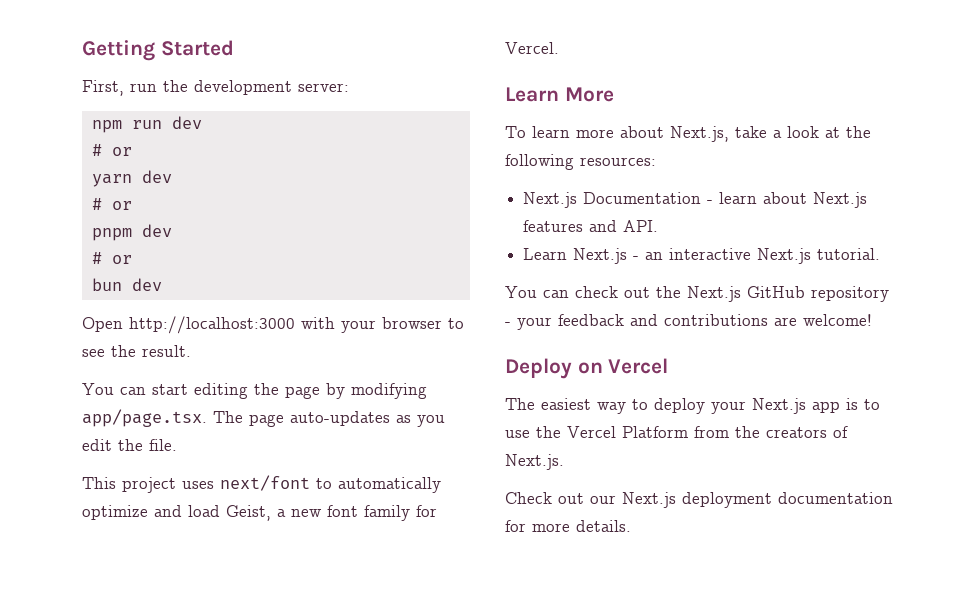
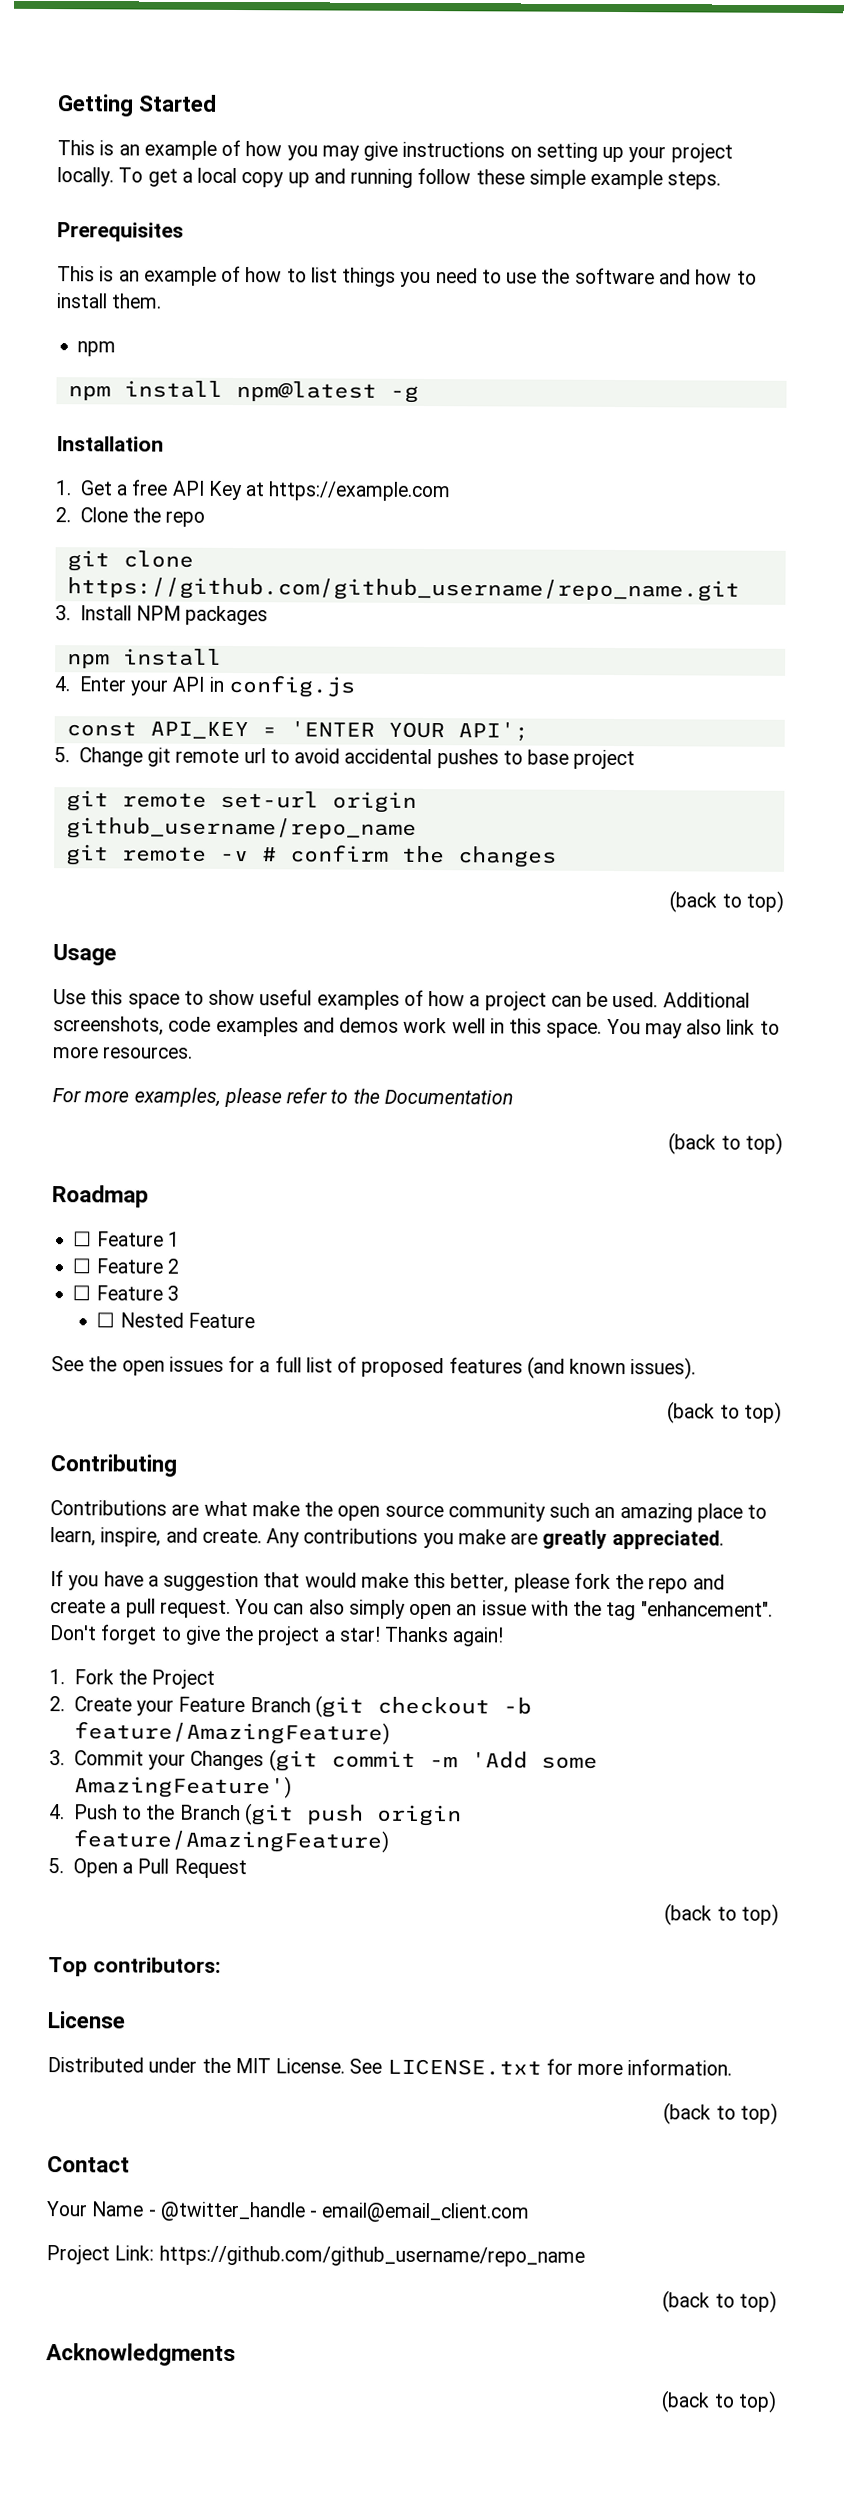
[82,80,349,96] [91,116,202,133] [91,144,132,156] [91,170,172,187] [91,198,132,210] [91,224,172,241] [91,252,132,264] [91,278,162,291] [82,316,464,334] [82,345,191,357] [82,383,427,399] [82,409,445,427] [82,439,177,451] [82,475,441,493] [82,505,437,521] [505,42,559,54] [505,87,614,102] [505,126,871,142] [505,154,656,170] [523,192,868,208] [523,220,659,232] [523,248,881,264] [505,286,889,302] [505,314,872,330] [505,358,669,379] [505,398,880,414] [505,426,848,438] [505,454,564,470] [505,492,893,508] [505,520,631,532] First, run the development server: // npm run dev // # or // yarn dev // # or // pnpm dev // # or // bun dev // Open http://localhost:3000 with your browser to see the result. // You can start editing the page by modifying app/page.tsx. The page auto-updates as you edit the file. // This project uses next/font to automatically optimize and load Geist, a new font family for Vercel. // Learn More // To learn more about Next.js, take a look at the following resources: // Next.js Documentation - learn about Next.js features and API. // Learn Next.js - an interactive Next.js tutorial. // You can check out the Next.js GitHub repository - your feedback and contributions are welcome! // Deploy on Vercel // The easiest way to deploy your Next.js app is to use the Vercel Platform from the creators of Next.js. // Check out our Next.js deployment documentation for more details. -> [57,139,733,163] [57,167,722,190] [57,222,184,242] [57,265,757,288] [56,293,163,309] [77,341,117,357] [67,380,419,403] [56,436,164,452] [55,479,452,502] [55,507,206,527] [66,550,194,572] [66,577,740,602] [55,605,269,626] [66,648,222,669] [54,674,356,698] [65,720,529,742] [54,747,636,770] [65,790,417,813] [65,817,417,840] [65,844,557,868] [669,890,784,913] [53,944,117,966] [53,989,750,1011] [53,1016,780,1039] [53,1046,194,1059] [52,1087,513,1108] [668,1132,783,1155] [52,1185,149,1208] [73,1231,180,1247] [72,1258,179,1274] [72,1285,179,1301] [96,1312,255,1329] [51,1355,697,1380] [667,1401,782,1424] [50,1454,177,1477] [50,1500,768,1523] [50,1527,724,1550] [50,1570,725,1594] [50,1598,773,1621] [49,1624,505,1647] [49,1669,216,1689] [49,1695,532,1718] [73,1721,390,1745] [49,1749,598,1772] [73,1775,292,1799] [49,1803,462,1827] [72,1829,389,1853] [48,1858,247,1879] [664,1903,779,1926] [48,1957,221,1977] [47,2011,126,2029] [47,2057,733,2076] [663,2102,778,2125] [47,2156,130,2173] [46,2201,531,2223] [46,2245,585,2267] [662,2290,777,2313] [46,2343,236,2367] [661,2390,777,2413] This is an example of how you may give instructions on setting up your project locally. To get a local copy up and running follow these simple example steps. // Prerequisites // This is an example of how to list things you need to use the software and how to install them. // npm // npm install npm@latest -g // Installation // 1. Get a free API Key at https://example.com // 2. Clone the repo // git clone https://github.com/github_username/repo_name.git // 3. Install NPM packages // npm install // 4. Enter your API in config.js // const API_KEY = 'ENTER YOUR API'; // 5. Change git remote url to avoid accidental pushes to base project // git remote set-url origin github_username/repo_name // git remote -v # confirm the changes // (back to top) // Usage // Use this space to show useful examples of how a project can be used. Additional screenshots, code examples and demos work well in this space. You may also link to more resources. // For more examples, please refer to the Documentation // (back to top) // Roadmap // ☐ Feature 1 // ☐ Feature 2 // ☐ Feature 3 // ☐ Nested Feature // See the open issues for a full list of proposed features (and known issues). // (back to top) // Contributing // Contributions are what make the open source community such an amazing place to learn, inspire, and create. Any contributions you make are greatly appreciated. // If you have a suggestion that would make this better, please fork the repo and create a pull request. You can also simply open an issue with the tag "enhancement". Don't forget to give the project a star! Thanks again! // 1. Fork the Project // 2. Create your Feature Branch (git checkout -b feature/AmazingFeature) // 3. Commit your Changes (git commit -m 'Add some AmazingFeature') // 4. Push to the Branch (git push origin feature/AmazingFeature) // 5. Open a Pull Request // (back to top) // Top contributors: // License // Distributed under the MIT License. See LICENSE.txt for more information. // (back to top) // Contact // Your Name - @twitter_handle - email@email_client.com // Project Link: https://github.com/github_username/repo_name // (back to top) // Acknowledgments // (back to top)

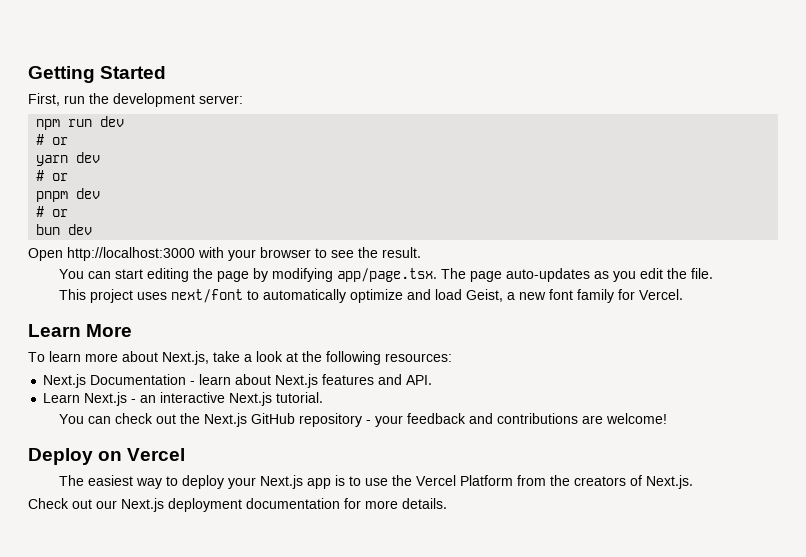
[57,139,733,163] [57,167,722,190] [57,222,184,242] [57,265,757,288] [56,293,163,309] [77,341,117,357] [67,380,419,403] [56,436,164,452] [55,479,452,502] [55,507,206,527] [66,550,194,572] [66,577,740,602] [55,605,269,626] [66,648,222,669] [54,674,356,698] [65,720,529,742] [54,747,636,770] [65,790,417,813] [65,817,417,840] [65,844,557,868] [669,890,784,913] [53,944,117,966] [53,989,750,1011] [53,1016,780,1039] [53,1046,194,1059] [52,1087,513,1108] [668,1132,783,1155] [52,1185,149,1208] [73,1231,180,1247] [72,1258,179,1274] [72,1285,179,1301] [96,1312,255,1329] [51,1355,697,1380] [667,1401,782,1424] [50,1454,177,1477] [50,1500,768,1523] [50,1527,724,1550] [50,1570,725,1594] [50,1598,773,1621] [49,1624,505,1647] [49,1669,216,1689] [49,1695,532,1718] [73,1721,390,1745] [49,1749,598,1772] [73,1775,292,1799] [49,1803,462,1827] [72,1829,389,1853] [48,1858,247,1879] [664,1903,779,1926] [48,1957,221,1977] [47,2011,126,2029] [47,2057,733,2076] [663,2102,778,2125] [47,2156,130,2173] [46,2201,531,2223] [46,2245,585,2267] [662,2290,777,2313] [46,2343,236,2367] [661,2390,777,2413] This is an example of how you may give instructions on setting up your project locally. To get a local copy up and running follow these simple example steps. // Prerequisites // This is an example of how to list things you need to use the software and how to install them. // npm // npm install npm@latest -g // Installation // 1. Get a free API Key at https://example.com // 2. Clone the repo // git clone https://github.com/github_username/repo_name.git // 3. Install NPM packages // npm install // 4. Enter your API in config.js // const API_KEY = 'ENTER YOUR API'; // 5. Change git remote url to avoid accidental pushes to base project // git remote set-url origin github_username/repo_name // git remote -v # confirm the changes // (back to top) // Usage // Use this space to show useful examples of how a project can be used. Additional screenshots, code examples and demos work well in this space. You may also link to more resources. // For more examples, please refer to the Documentation // (back to top) // Roadmap // ☐ Feature 1 // ☐ Feature 2 // ☐ Feature 3 // ☐ Nested Feature // See the open issues for a full list of proposed features (and known issues). // (back to top) // Contributing // Contributions are what make the open source community such an amazing place to learn, inspire, and create. Any contributions you make are greatly appreciated. // If you have a suggestion that would make this better, please fork the repo and create a pull request. You can also simply open an issue with the tag "enhancement". Don't forget to give the project a star! Thanks again! // 1. Fork the Project // 2. Create your Feature Branch (git checkout -b feature/AmazingFeature) // 3. Commit your Changes (git commit -m 'Add some AmazingFeature') // 4. Push to the Branch (git push origin feature/AmazingFeature) // 5. Open a Pull Request // (back to top) // Top contributors: // License // Distributed under the MIT License. See LICENSE.txt for more information. // (back to top) // Contact // Your Name - @twitter_handle - email@email_client.com // Project Link: https://github.com/github_username/repo_name // (back to top) // Acknowledgments // (back to top) -> [28,93,243,107] [36,116,125,130] [36,134,69,145] [36,152,101,166] [36,170,69,181] [36,188,101,202] [36,206,69,217] [36,224,93,235] [28,247,421,261] [58,268,713,282] [58,289,683,303] [28,324,133,337] [28,351,452,365] [43,374,433,388] [43,392,324,406] [58,413,667,427] [28,448,186,465] [58,475,693,489] [28,498,447,512] First, run the development server: // npm run dev // # or // yarn dev // # or // pnpm dev // # or // bun dev // Open http://localhost:3000 with your browser to see the result. // You can start editing the page by modifying app/page.tsx. The page auto-updates as you edit the file. // This project uses next/font to automatically optimize and load Geist, a new font family for Vercel. // Learn More // To learn more about Next.js, take a look at the following resources: // Next.js Documentation - learn about Next.js features and API. // Learn Next.js - an interactive Next.js tutorial. // You can check out the Next.js GitHub repository - your feedback and contributions are welcome! // Deploy on Vercel // The easiest way to deploy your Next.js app is to use the Vercel Platform from the creators of Next.js. // Check out our Next.js deployment documentation for more details.

